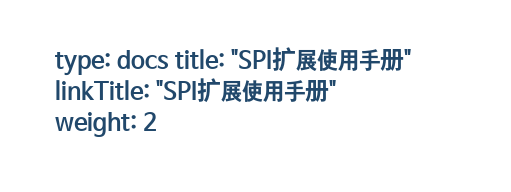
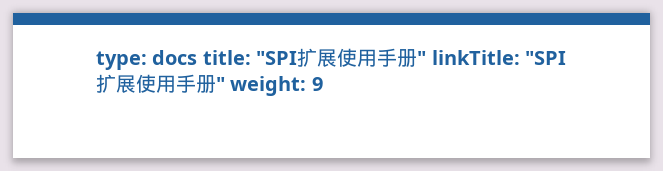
[143,112,158,131] 2 -> [311,77,323,91] 9

